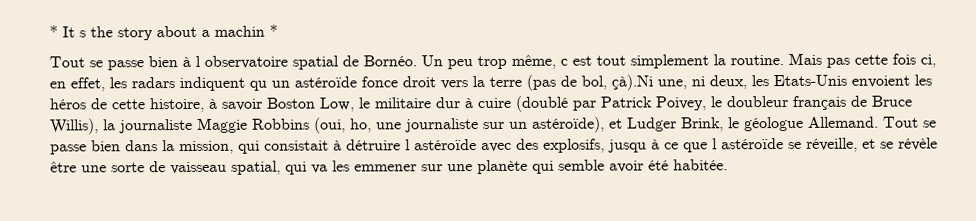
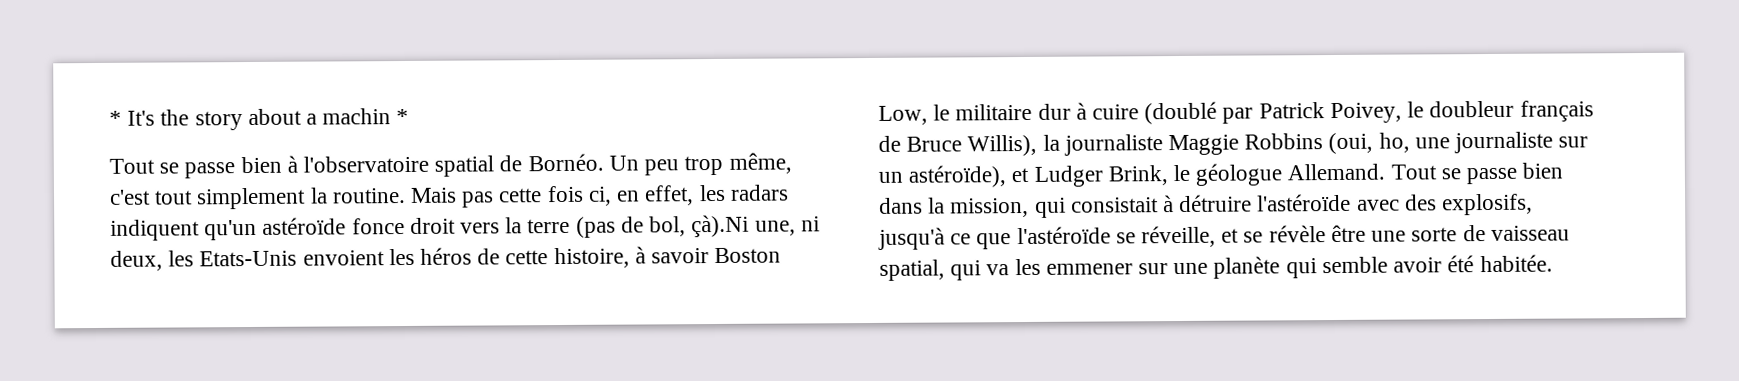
[49,25,86,38] * It s -> [109,110,156,126] * It's
[195,55,288,69] l observatoire -> [303,155,430,173] l'observatoire
[560,55,592,66] c est -> [109,189,151,205] c'est
[249,80,290,91] qu un -> [204,219,258,241] qu'un
[405,139,477,151] l astéroïde -> [1257,193,1352,212] l'astéroïde
[608,138,784,153] jusqu à ce que l astéroïde -> [878,226,1111,250] jusqu'à ce que l'astéroïde

